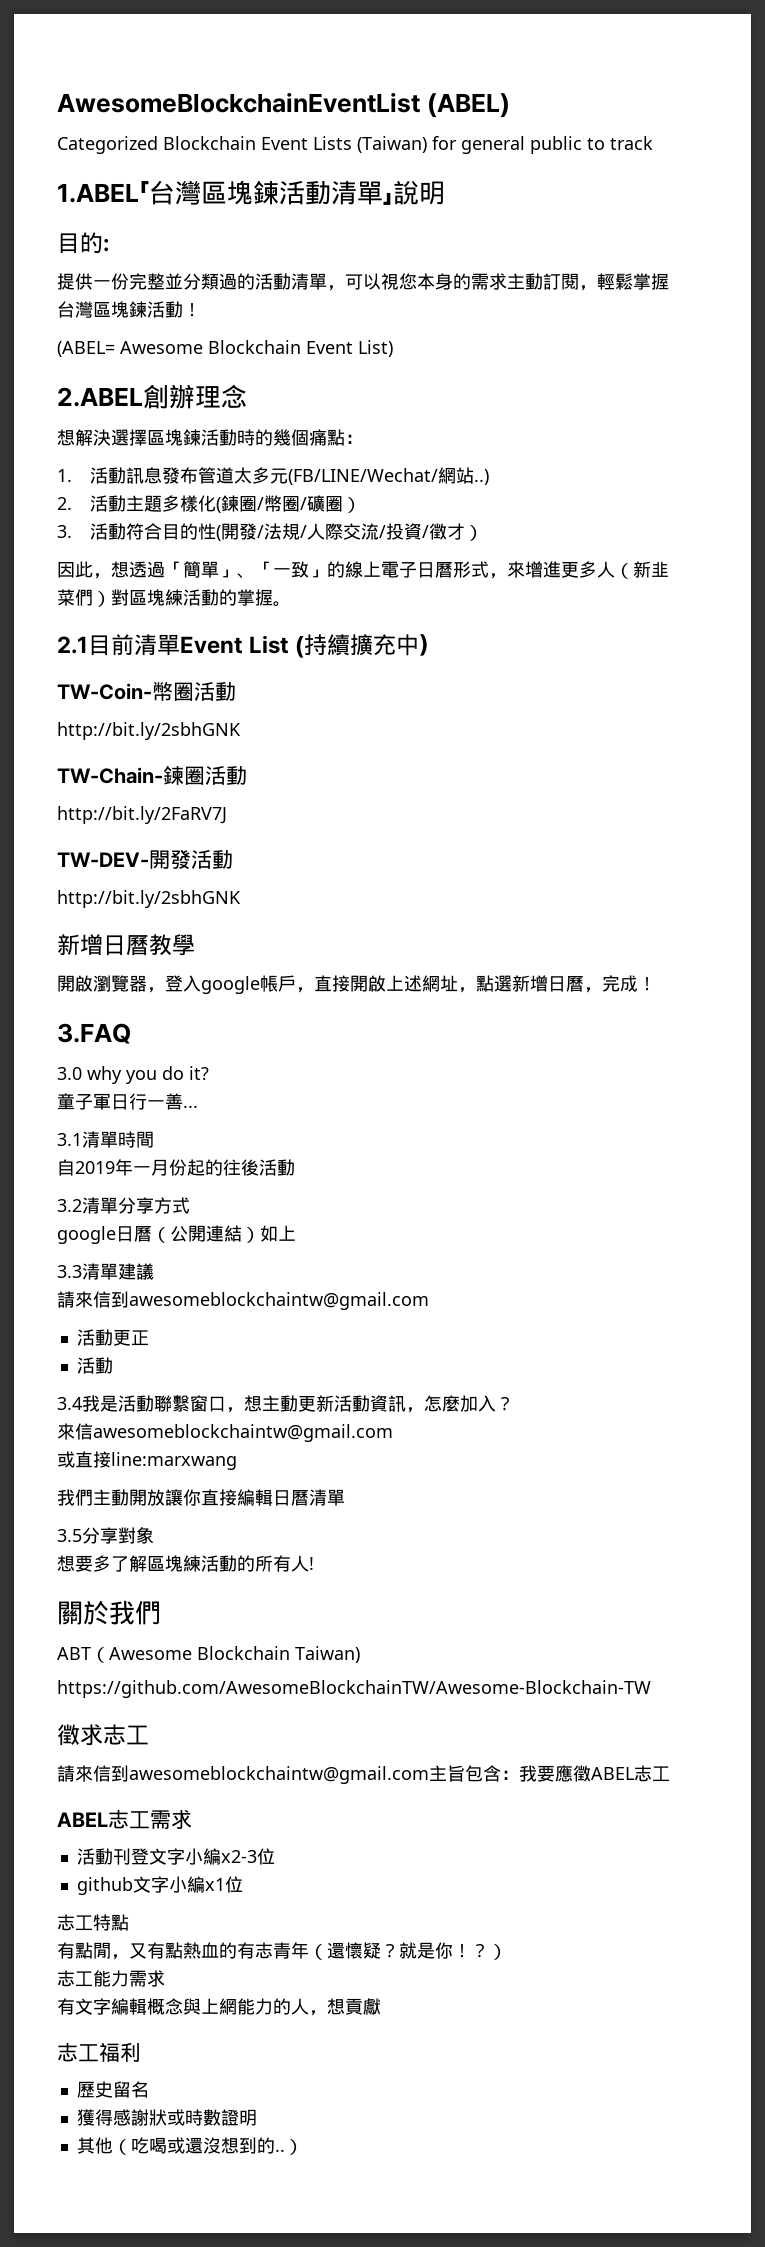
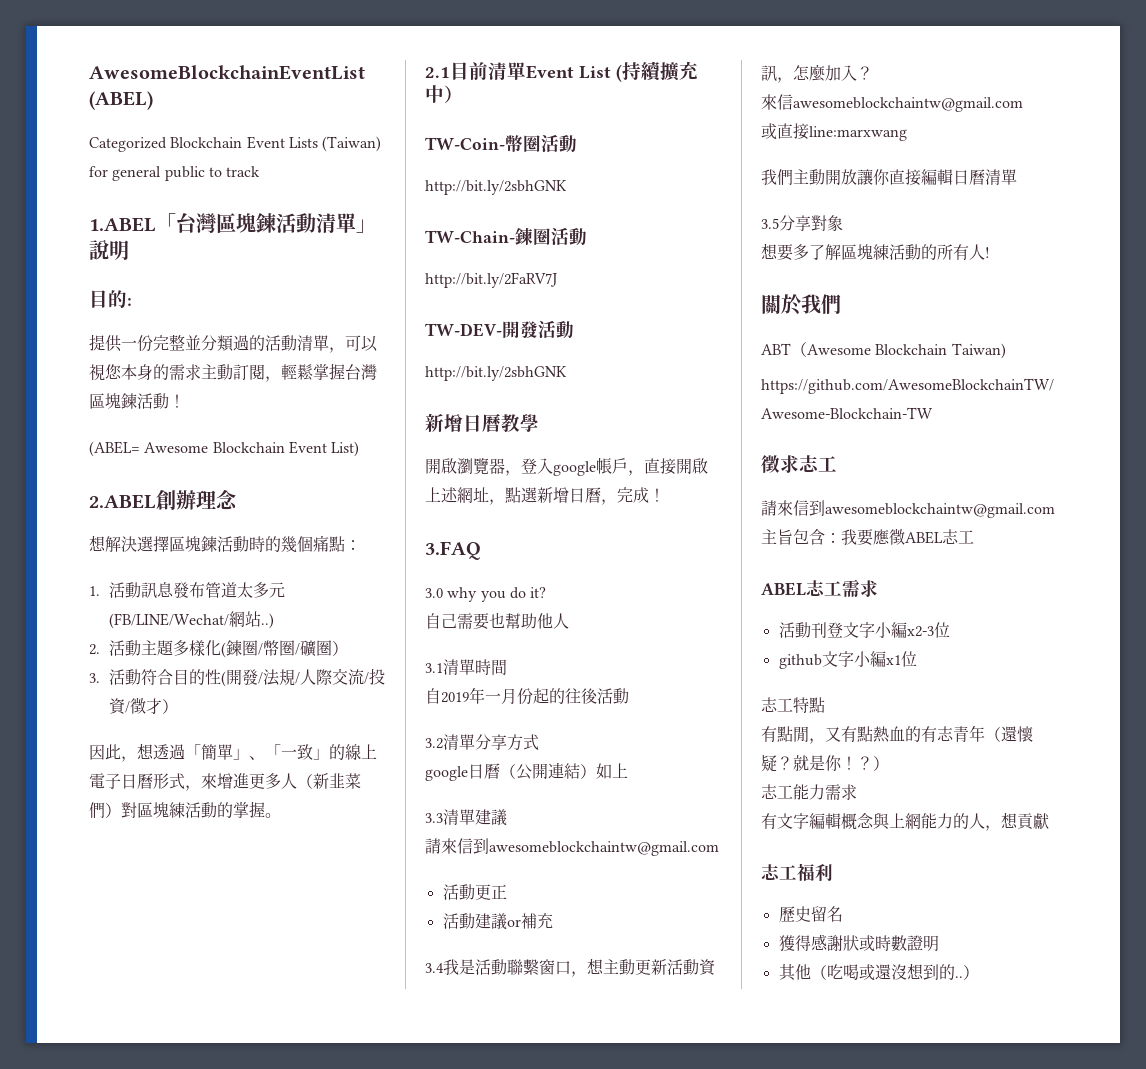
[57,1093,198,1110] 童子軍日行一善... -> [425,612,569,630] 自己需要也幫助他人
(113, 1365) none -> [474,913,553,930] 建議or補充

